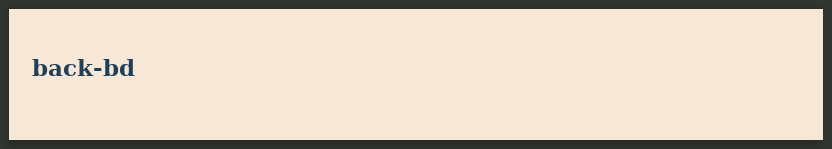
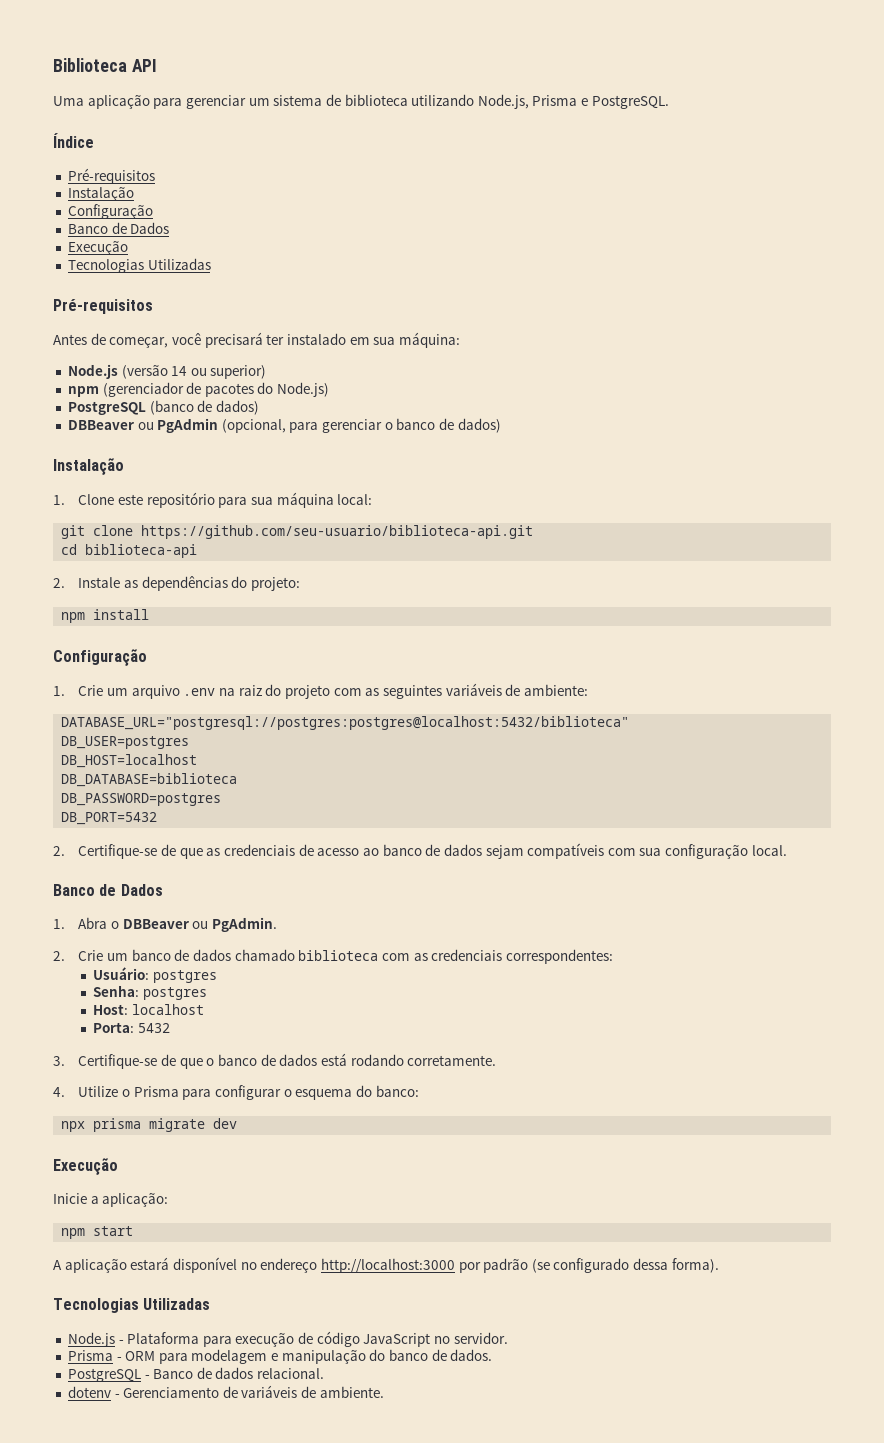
[32,59,135,76] back-bd -> [53,58,157,72] [53,94,669,109] [53,133,94,148] [67,168,155,184] [67,187,134,201] [67,204,153,219] [67,222,170,234] [67,241,128,255] [67,258,211,273] [53,299,153,314] [53,332,460,348] [67,364,267,379] [67,382,330,397] [67,400,259,415] [67,418,501,433] [53,458,124,475] [53,492,373,508] [61,525,534,539] [61,544,198,558] [53,576,301,591] [61,609,150,623] [53,649,147,666] [53,683,588,699] [61,716,630,730] [61,736,190,749] [61,754,198,768] [61,773,238,787] [61,793,222,806] [61,812,158,825] [53,843,787,859] [53,884,163,896] [53,917,278,932] [53,949,613,964] [93,967,217,983] [93,985,207,1000] [93,1004,204,1015] [93,1022,170,1033] [53,1053,497,1069] [53,1085,419,1100] [61,1118,238,1132] [53,1158,118,1175] [53,1193,169,1207] [61,1226,134,1239] [53,1257,719,1273] [53,1298,211,1313] [67,1331,508,1347] [67,1349,493,1364] [67,1367,325,1382] [67,1385,384,1398] Biblioteca API // Uma aplicação para gerenciar um sistema de biblioteca utilizando Node.js, Prisma e PostgreSQL. // Índice // Pré-requisitos // Instalação // Configuração // Banco de Dados // Execução // Tecnologias Utilizadas // Pré-requisitos // Antes de começar, você precisará ter instalado em sua máquina: // Node.js (versão 14 ou superior) // npm (gerenciador de pacotes do Node.js) // PostgreSQL (banco de dados) // DBBeaver ou PgAdmin (opcional, para gerenciar o banco de dados) // Instalação // 1. Clone este repositório para sua máquina local: // git clone https://github.com/seu-usuario/biblioteca-api.git // cd biblioteca-api // 2. Instale as dependências do projeto: // npm install // Configuração // 1. Crie um arquivo .env na raiz do projeto com as seguintes variáveis de ambiente: // DATABASE_URL="postgresql://postgres:postgres@localhost:5432/biblioteca" // DB_USER=postgres // DB_HOST=localhost // DB_DATABASE=biblioteca // DB_PASSWORD=postgres // DB_PORT=5432 // 2. Certifique-se de que as credenciais de acesso ao banco de dados sejam compatíveis com sua configuração local. // Banco de Dados // 1. Abra o DBBeaver ou PgAdmin. // 2. Crie um banco de dados chamado biblioteca com as credenciais correspondentes: // Usuário: postgres // Senha: postgres // Host: localhost // Porta: 5432 // 3. Certifique-se de que o banco de dados está rodando corretamente. // 4. Utilize o Prisma para configurar o esquema do banco: // npx prisma migrate dev // Execução // Inicie a aplicação: // npm start // A aplicação estará disponível no endereço http://localhost:3000 por padrão (se configurado dessa forma). // Tecnologias Utilizadas // Node.js - Plataforma para execução de código JavaScript no servidor. // Prisma - ORM para modelagem e manipulação do banco de dados. // PostgreSQL - Banco de dados relacional. // dotenv - Gerenciamento de variáveis de ambiente.

